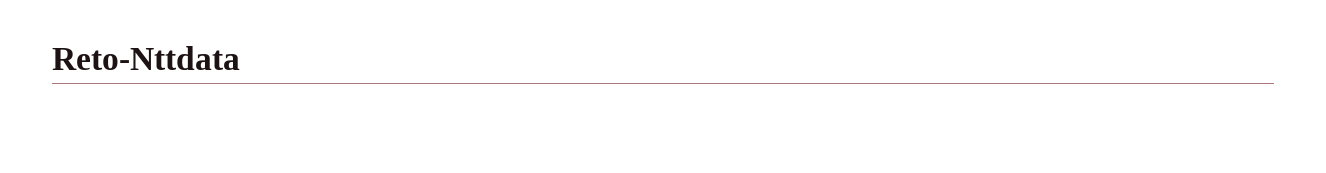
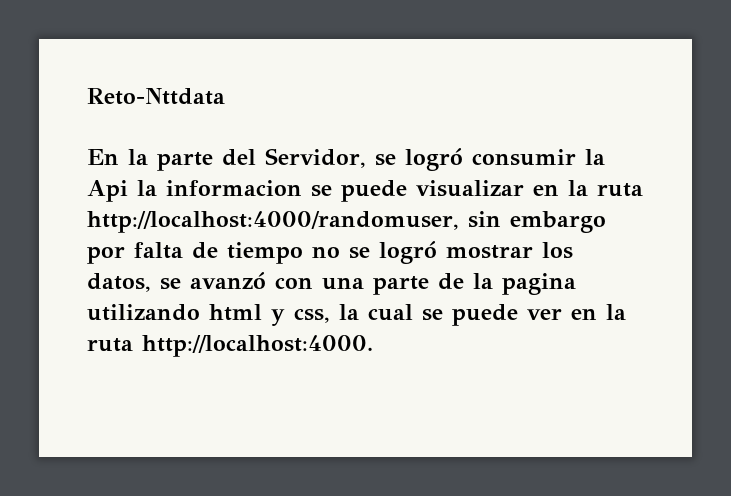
(240, 58) none -> [87,148,605,171] [87,180,643,202] [87,211,606,233] [87,241,573,264] [87,272,576,295] [87,304,626,326] [87,335,373,357] // En la parte del Servidor, se logró consumir la Api la informacion se puede visualizar en la ruta http://localhost:4000/randomuser, sin embargo por falta de tiempo no se logró mostrar los datos, se avanzó con una parte de la pagina utilizando html y css, la cual se puede ver en la ruta http://localhost:4000.

